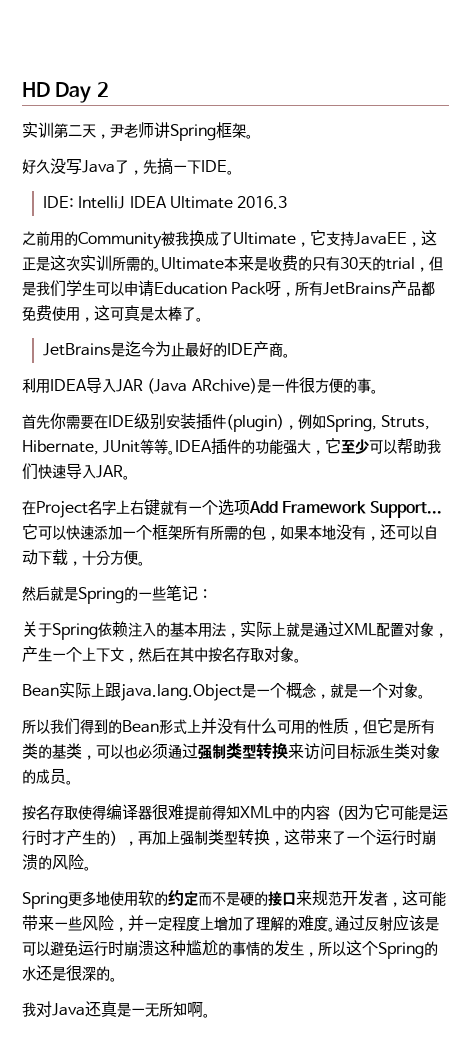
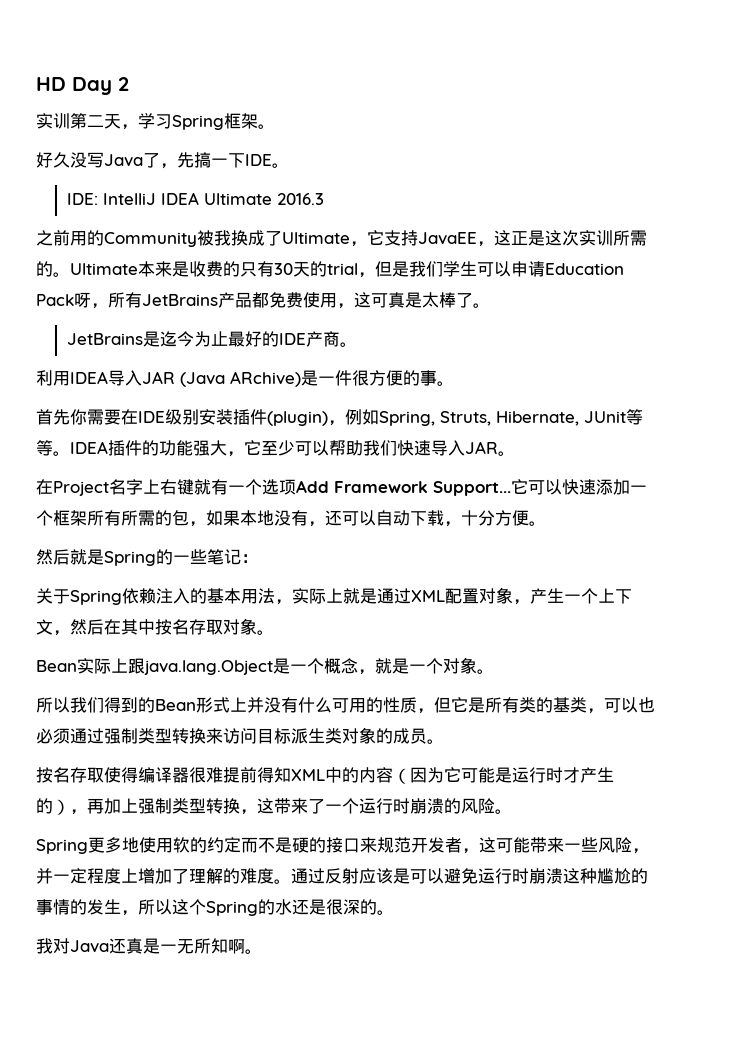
[110,122,170,138] 尹老师讲 -> [138,113,172,129] 学习

